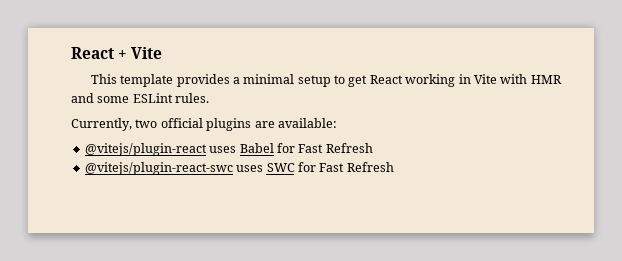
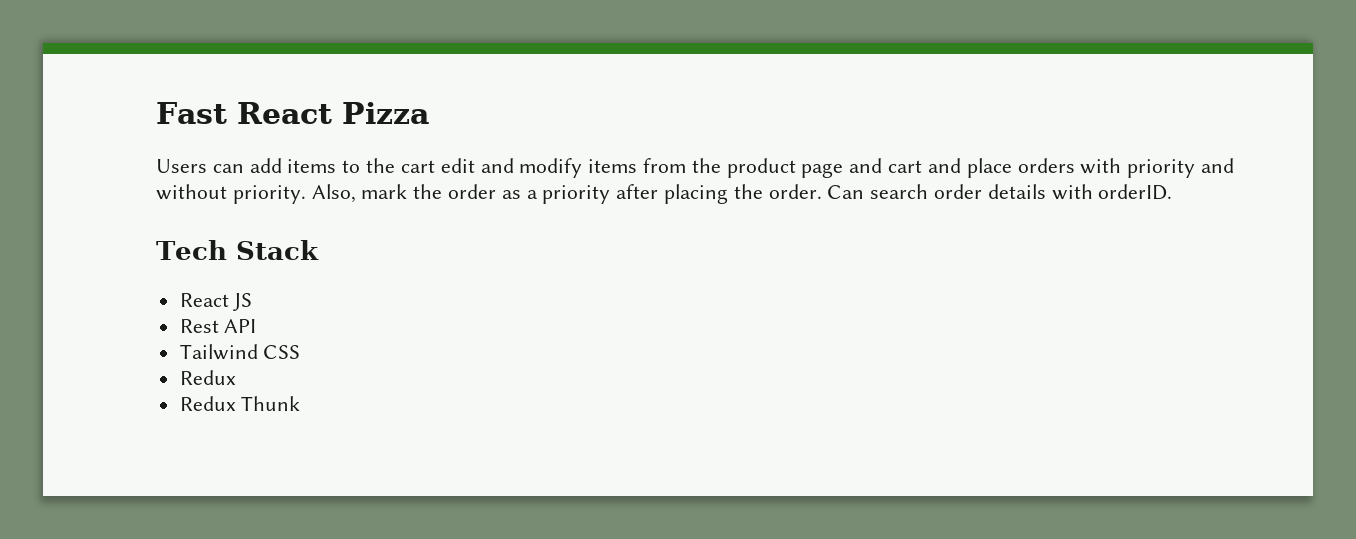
[71,47,163,59] [90,74,562,87] [71,93,210,103] [71,118,337,131] [84,143,373,156] [84,162,394,175] React + Vite // This template provides a minimal setup to get React working in Vite with HMR and some ESLint rules. // Currently, two official plugins are available: // @vitejs/plugin-react uses Babel for Fast Refresh // @vitejs/plugin-react-swc uses SWC for Fast Refresh -> [156,102,429,124] [156,158,1235,178] [156,184,1173,204] [156,240,319,260] [179,293,253,311] [179,319,257,333] [179,344,301,360] [179,370,236,385] [179,396,301,411] Fast React Pizza // Users can add items to the cart edit and modify items from the product page and cart and place orders with priority and without priority. Also, mark the order as a priority after placing the order. Can search order details with orderID. // Tech Stack // React JS // Rest API // Tailwind CSS // Redux // Redux Thunk

